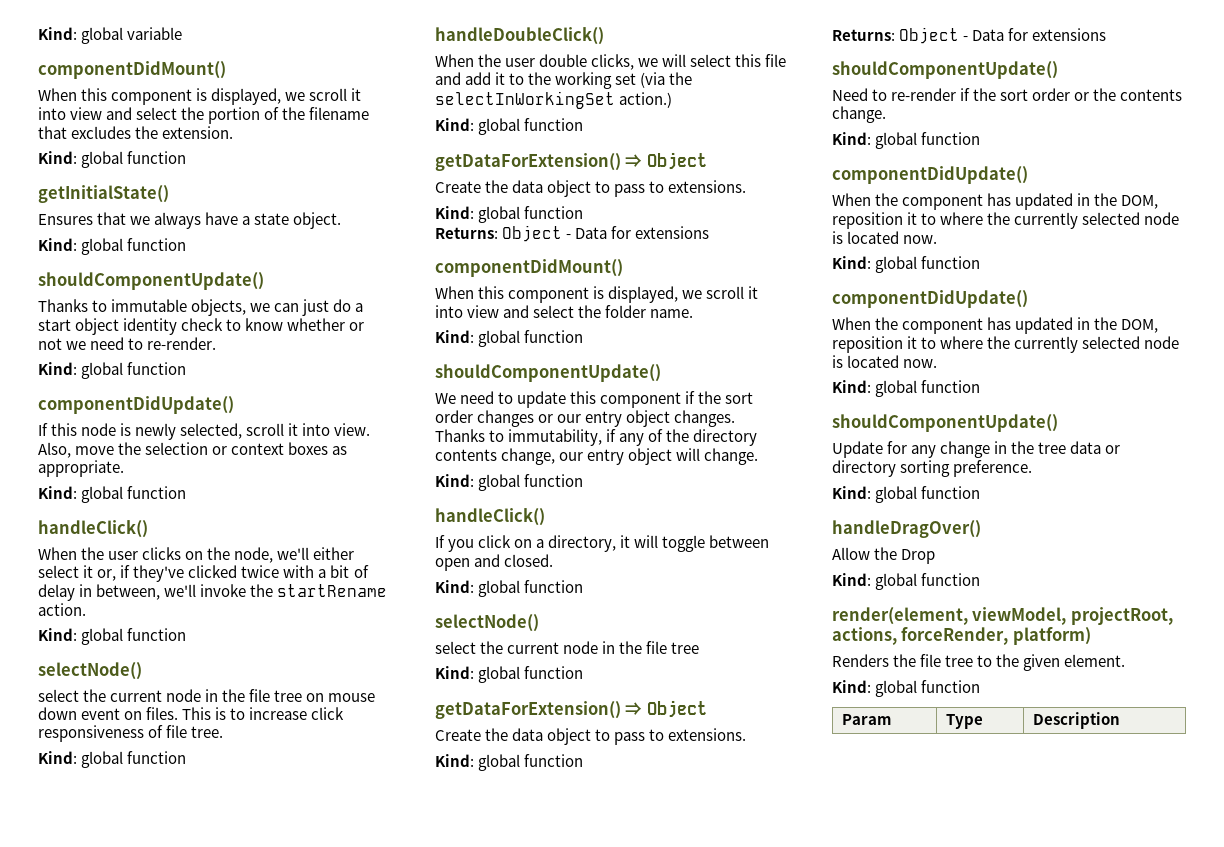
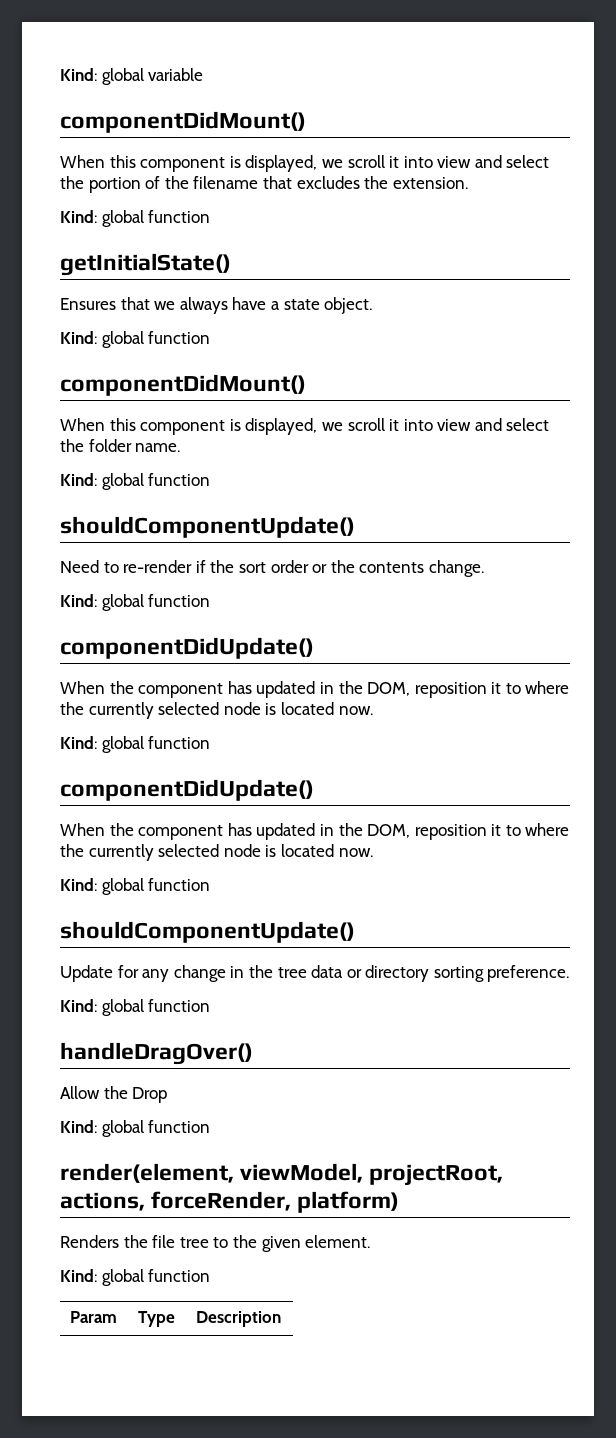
[38,272,264,290] [38,299,364,316] [38,318,365,335] [38,337,217,350] [38,362,187,379] [38,396,234,414] [38,423,371,440] [38,442,348,458] [38,460,124,477] [38,486,187,503] [38,520,148,538] [38,547,355,563] [38,565,369,582] [38,584,388,601] [38,603,86,616] [38,628,187,645] [38,662,142,680] [38,689,376,702] [38,707,345,720] [38,725,224,742] [38,751,187,768] [435,27,604,45] [435,54,787,70] [435,72,693,89] [435,91,673,109] [435,118,584,135] [435,152,707,171] [435,180,747,197] [435,206,584,223] [435,225,710,242] // shouldComponentUpdate() // Thanks to immutable objects, we can just do a start object identity check to know whether or not we need to re-render. // Kind: global function // componentDidUpdate() // If this node is newly selected, scroll it into view. Also, move the selection or context boxes as appropriate. // Kind: global function // handleClick() // When the user clicks on the node, we'll either select it or, if they've clicked twice with a bit of delay in between, we'll invoke the startRename action. // Kind: global function // selectNode() // select the current node in the file tree on mouse down event on files. This is to increase click responsiveness of file tree. // Kind: global function // handleDoubleClick() // When the user double clicks, we will select this file and add it to the working set (via the selectInWorkingSet action.) // Kind: global function // getDataForExtension() ⇒ Object // Create the data object to pass to extensions. // Kind: global function // Returns: Object - Data for extensions -> (211, 337) none
[435,391,754,408] [435,410,736,427] [435,429,758,446] [435,448,759,465] [435,474,584,491] [435,508,545,526] [435,535,770,552] [435,554,554,571] [435,580,584,597] [435,614,539,632] [435,641,700,654] [435,666,584,683] [435,700,707,719] [435,728,747,745] [435,754,584,771] [832,27,1107,44] [832,61,1058,79] // We need to update this component if the sort order changes or our entry object changes. Thanks to immutability, if any of the directory contents change, our entry object will change. // Kind: global function // handleClick() // If you click on a directory, it will toggle between open and closed. // Kind: global function // selectNode() // select the current node in the file tree // Kind: global function // getDataForExtension() ⇒ Object // Create the data object to pass to extensions. // Kind: global function // Returns: Object - Data for extensions // shouldComponentUpdate() -> (355, 527) none

